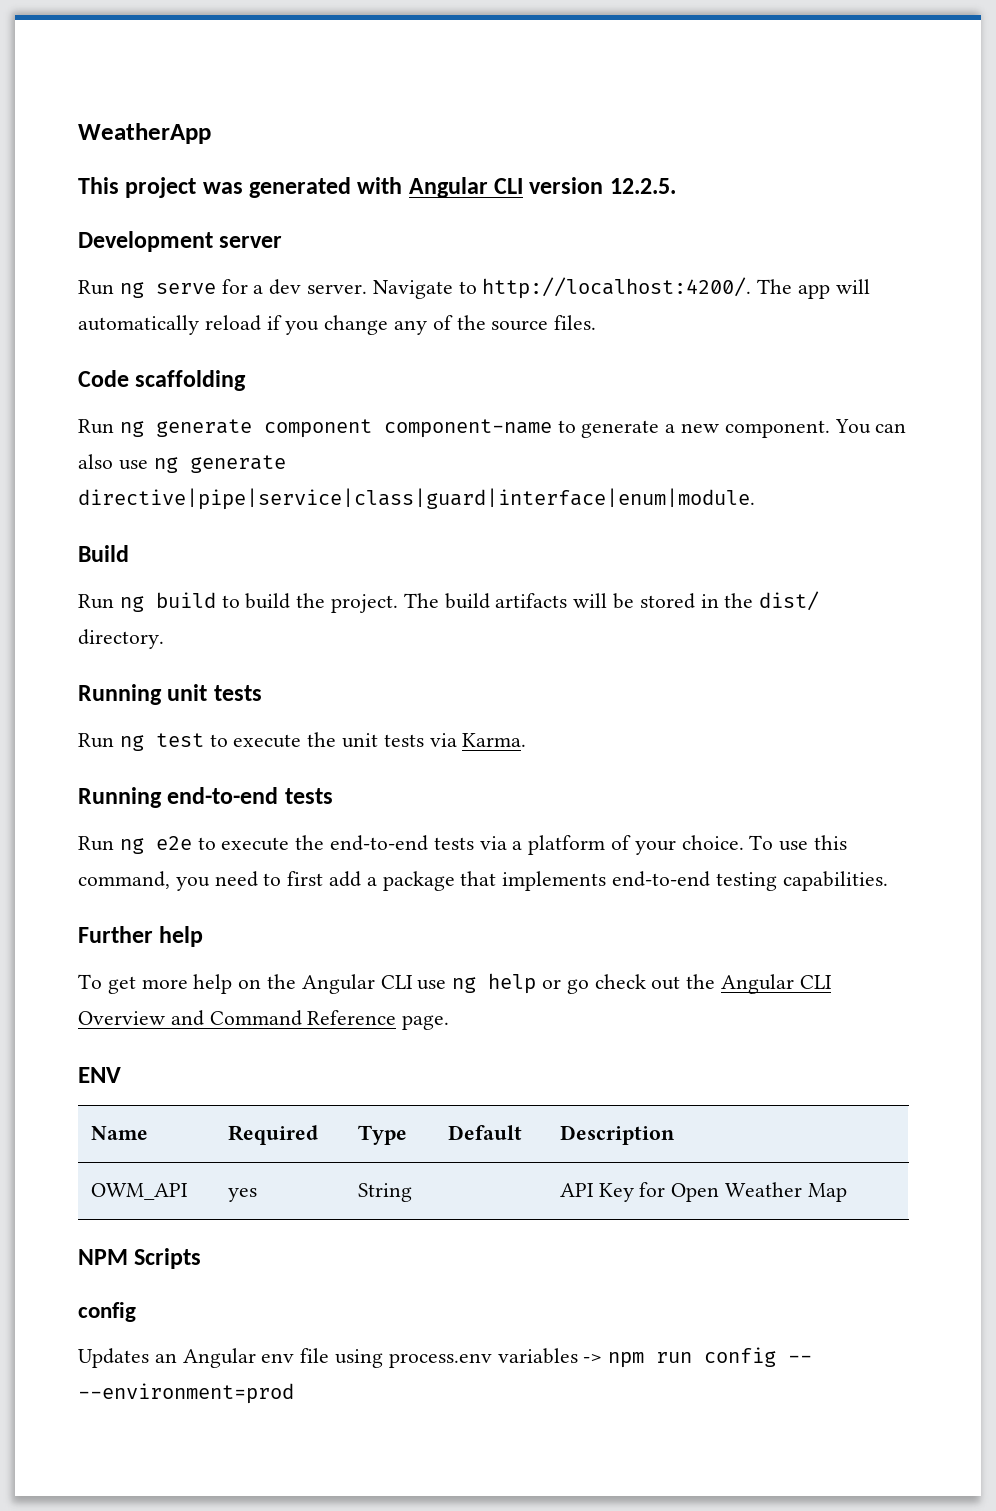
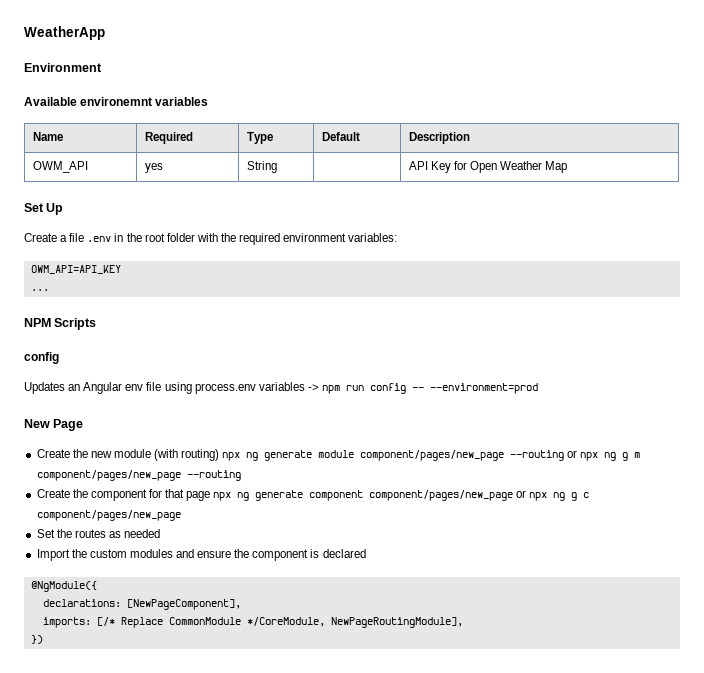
[78,177,676,198] [78,231,283,252] [78,277,870,299] [78,315,597,335] [78,370,247,391] [78,419,907,438] [78,454,286,473] [78,488,755,510] [78,545,129,562] [78,591,820,613] [78,629,164,649] [78,684,262,705] [78,732,527,751] [78,787,333,808] [78,835,848,855] [78,871,888,891] [78,926,204,947] [78,973,832,994] [78,1010,450,1030] [78,1067,121,1083] This project was generated with Angular CLI version 12.2.5. // Development server // Run ng serve for a dev server. Navigate to http://localhost:4200/. The app will automatically reload if you change any of the source files. // Code scaffolding // Run ng generate component component-name to generate a new component. You can also use ng generate directive|pipe|service|class|guard|interface|enum|module. // Build // Run ng build to build the project. The build artifacts will be stored in the dist/ directory. // Running unit tests // Run ng test to execute the unit tests via Karma. // Running end-to-end tests // Run ng e2e to execute the end-to-end tests via a platform of your choice. To use this command, you need to first add a package that implements end-to-end testing capabilities. // Further help // To get more help on the Angular CLI use ng help or go check out the Angular CLI Overview and Command Reference page. // ENV -> [24,63,102,72] [24,97,209,106] Environment // Available environemnt variables
(847, 1192) none -> [24,203,64,215] [24,233,398,245] [30,265,121,274] [30,289,49,291] // Set Up // Create a file .env in the root folder with the required environment variables: // OWM_API=API_KEY // ...
(294, 1393) none -> [24,419,84,431] [36,449,641,461] [36,470,241,481] [36,489,590,501] [36,510,181,521] [36,529,161,538] [36,549,366,561] [30,581,97,592] [42,599,241,610] [42,617,463,628] [30,635,43,644] // New Page // Create the new module (with routing) npx ng generate module component/pages/new_page --routing or npx ng g m component/pages/new_page --routing // Create the component for that page npx ng generate component component/pages/new_page or npx ng g c component/pages/new_page // Set the routes as needed // Import the custom modules and ensure the component is declared // @NgModule({ // declarations: [NewPageComponent], // imports: [/* Replace CommonModule */CoreModule, NewPageRoutingModule], // })

